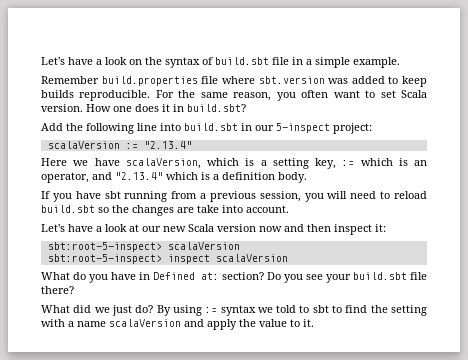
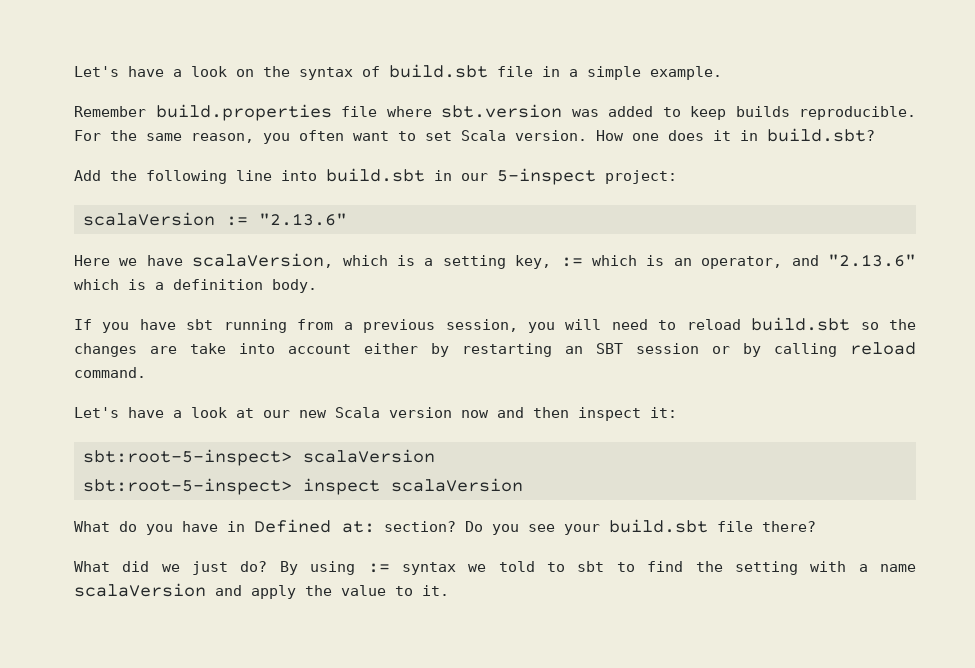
[143,141,192,149] "2.13.4" -> [259,213,347,226] "2.13.6"
[115,172,163,180] "2.13.4" -> [827,254,916,267] "2.13.6"
[246,205,289,213] account. -> [288,342,916,357] [74,367,146,378] account either by restarting an SBT session or by calling reload command.

